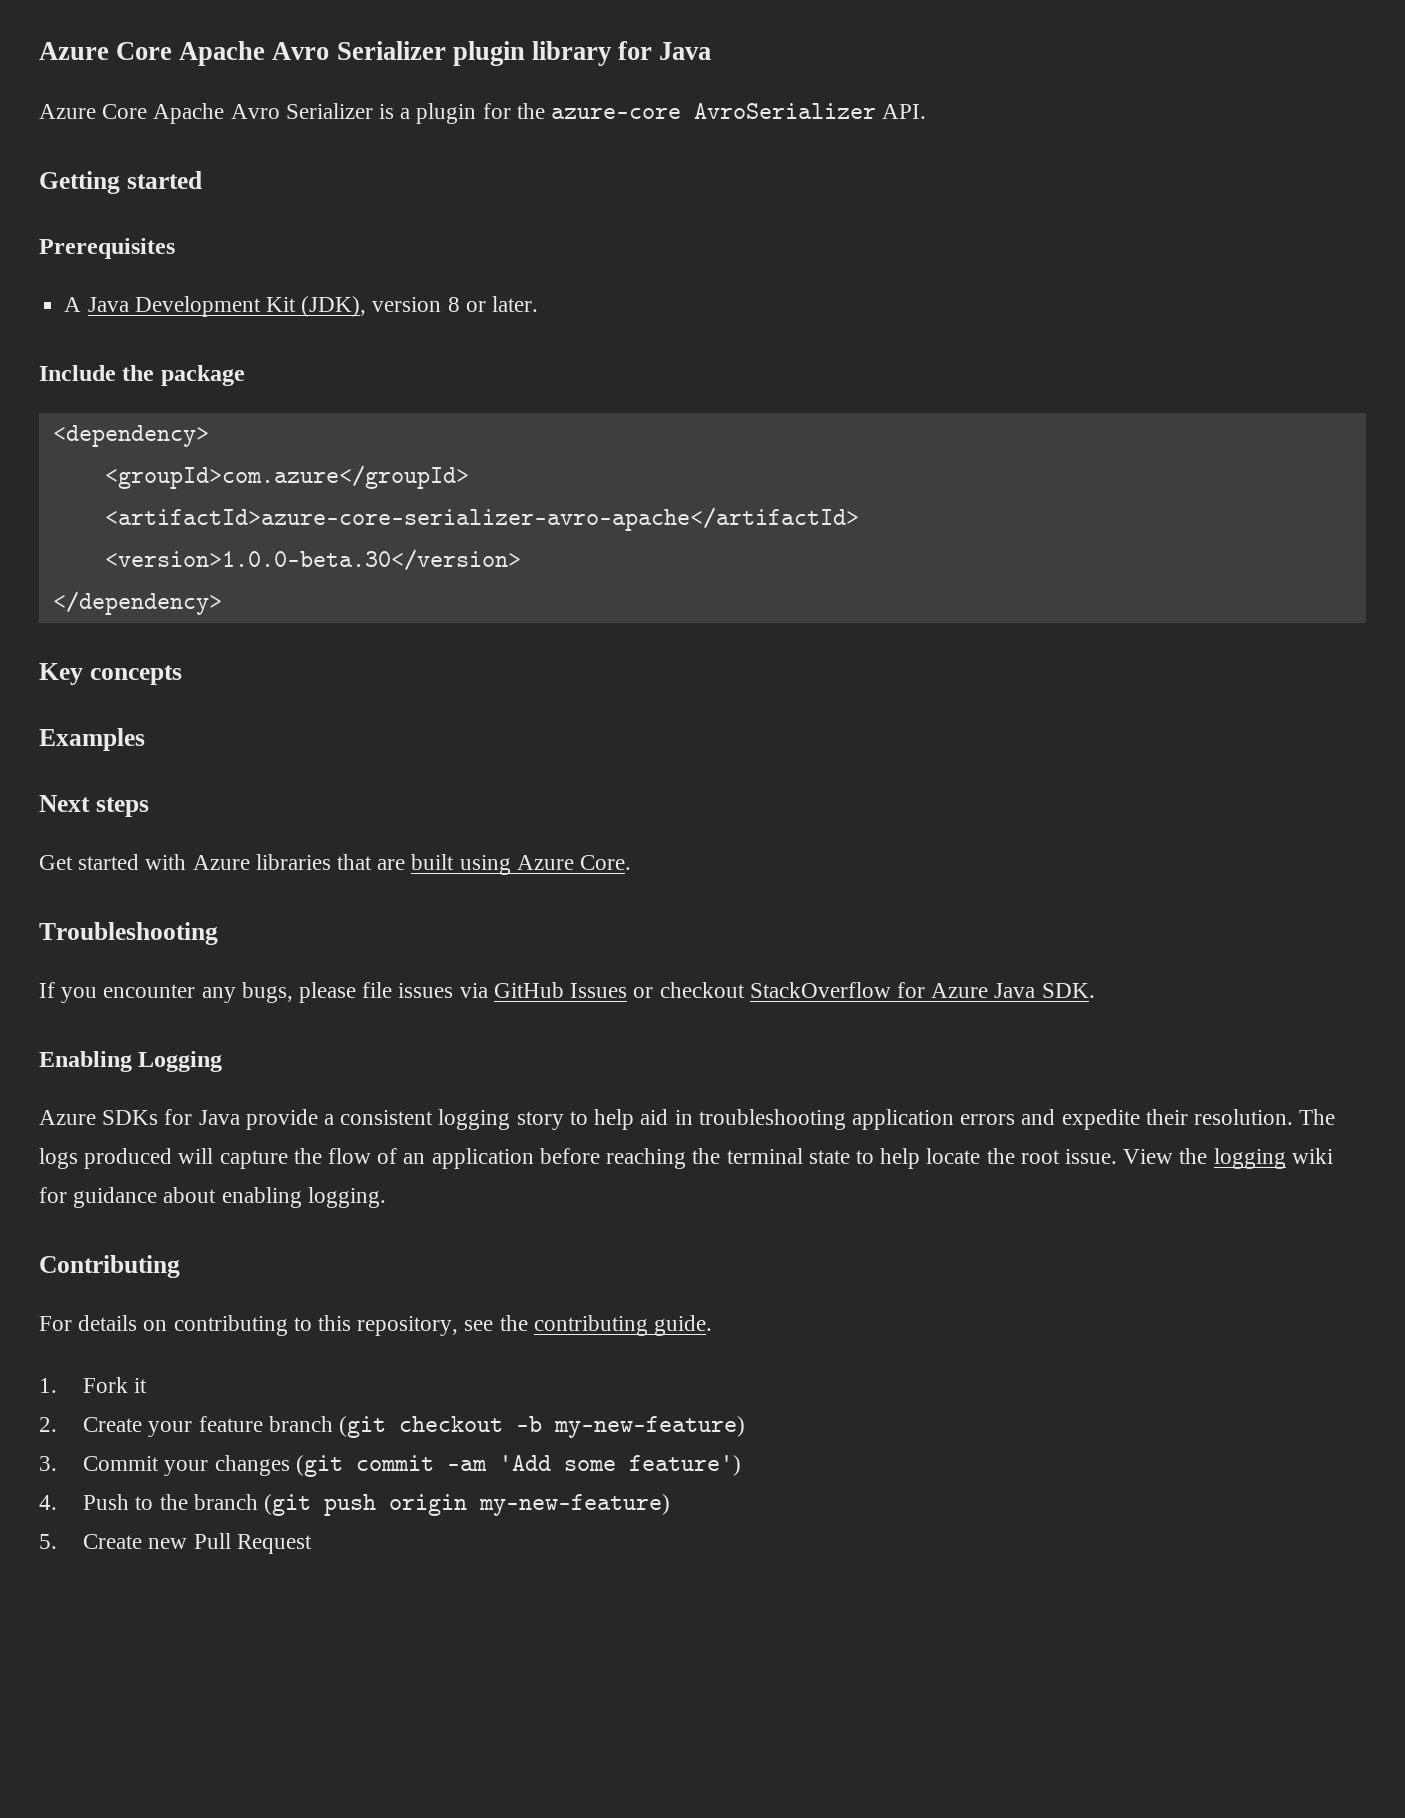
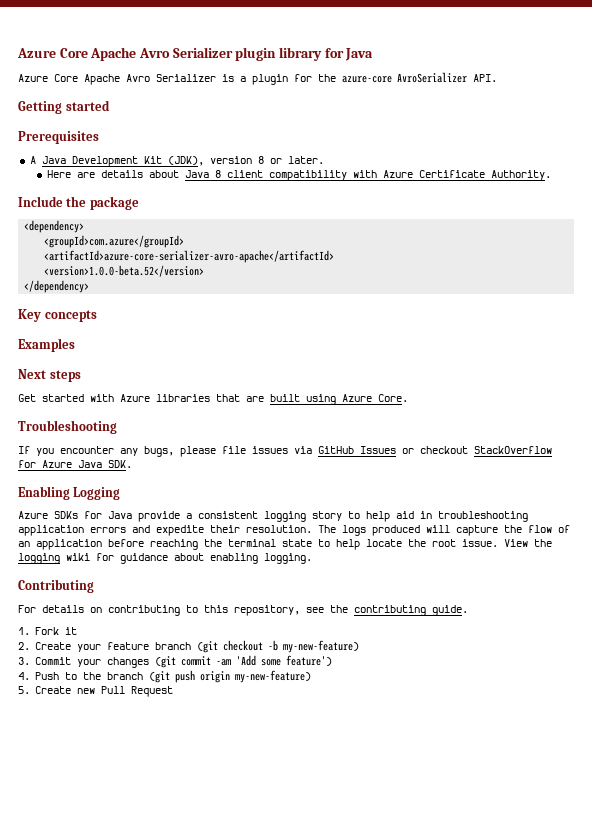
(538, 304) none -> [46,170,551,181] // Here are details about Java 8 client compatibility with Azure Certificate Authority.
[104,549,521,571] <version>1.0.0-beta.30</version> -> [44,265,205,277] <version>1.0.0-beta.52</version>

